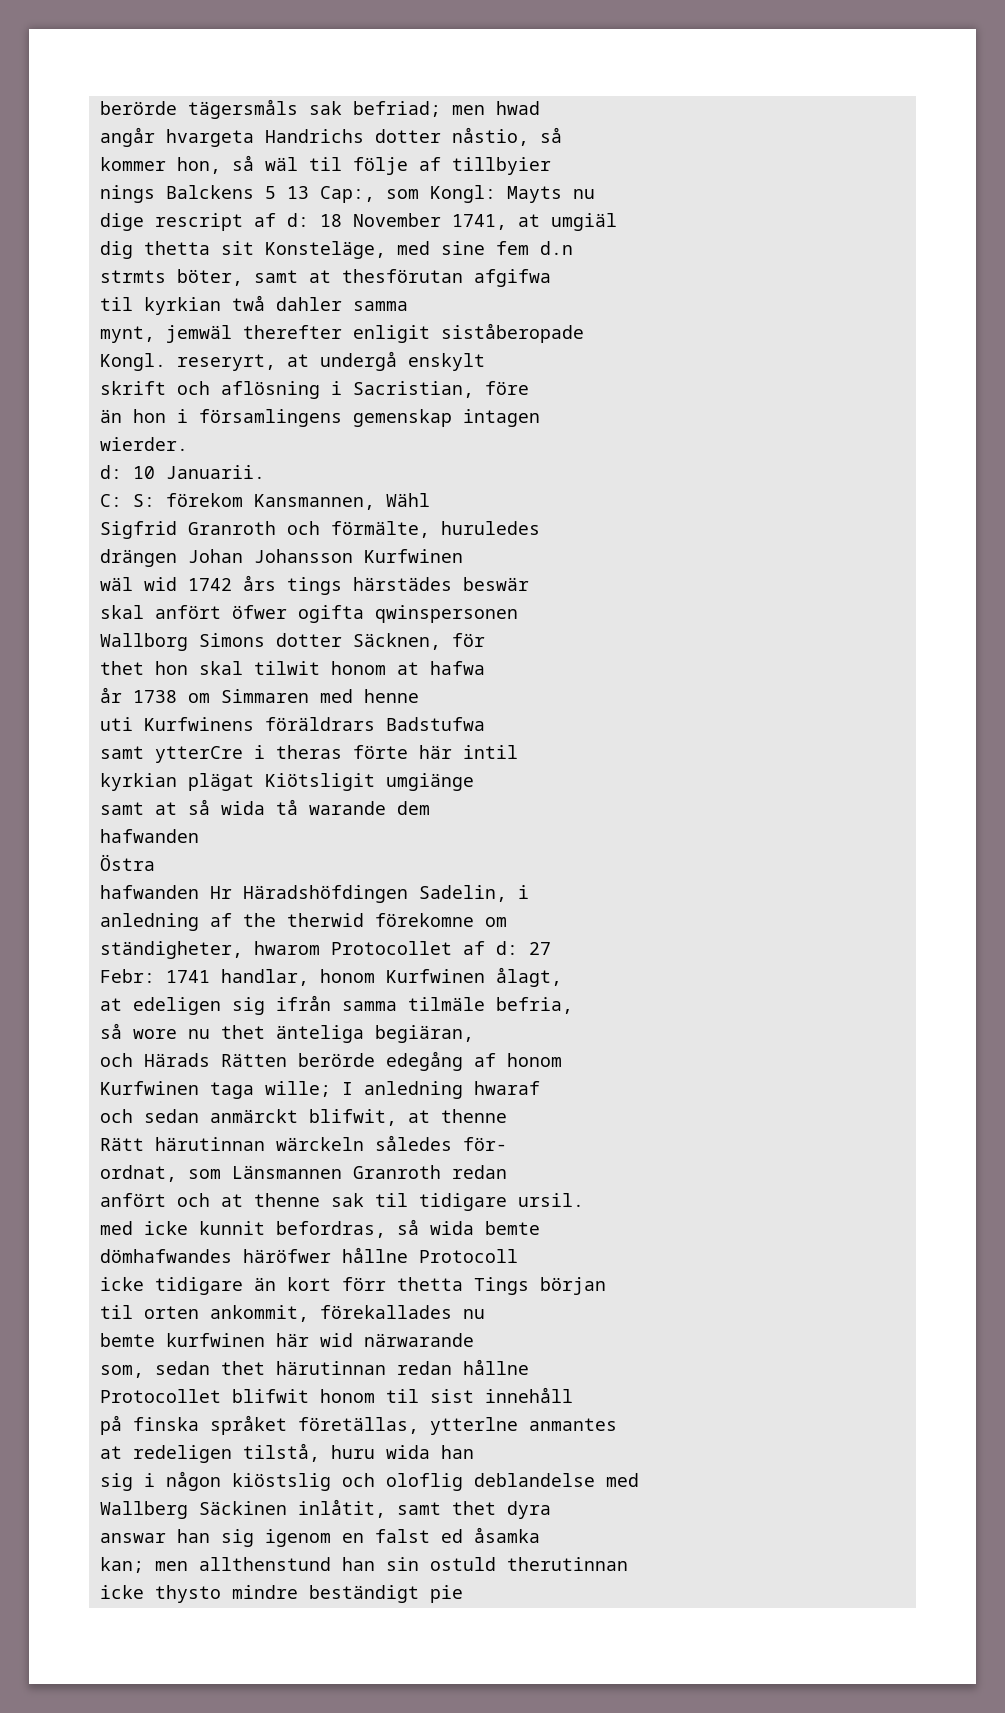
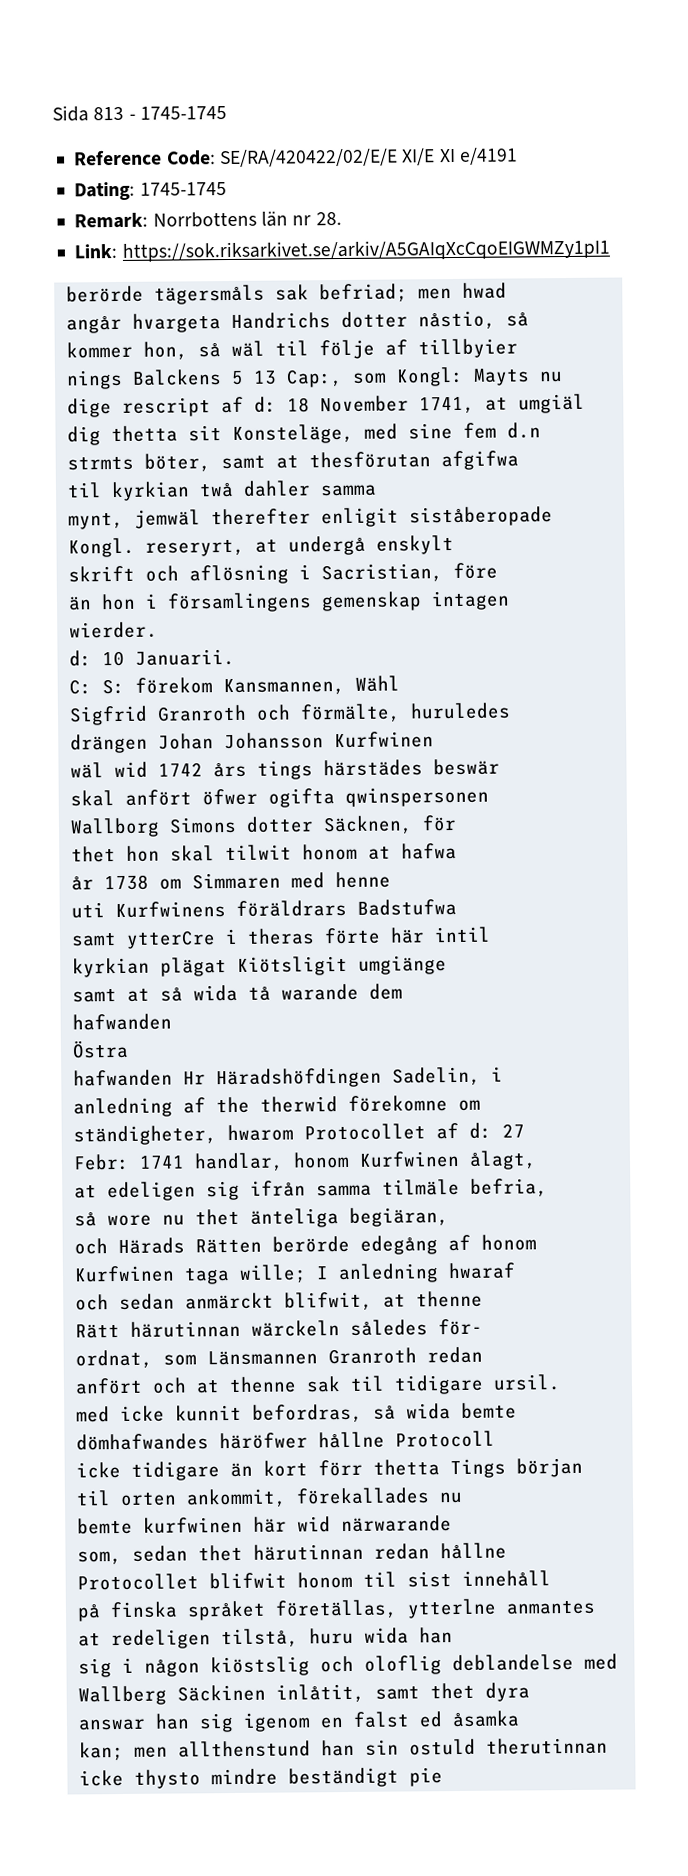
(100, 108) none -> [52,105,227,122] [73,147,518,168] [74,181,227,201] [74,211,342,229] [74,238,610,262] Sida 813 - 1745-1745 // Reference Code: SE/RA/420422/02/E/E XI/E XI e/4191 // Dating: 1745-1745 // Remark: Norrbottens län nr 28. // Link: https://sok.riksarkivet.se/arkiv/A5GAIqXcCqoEIGWMZy1pI1 //

